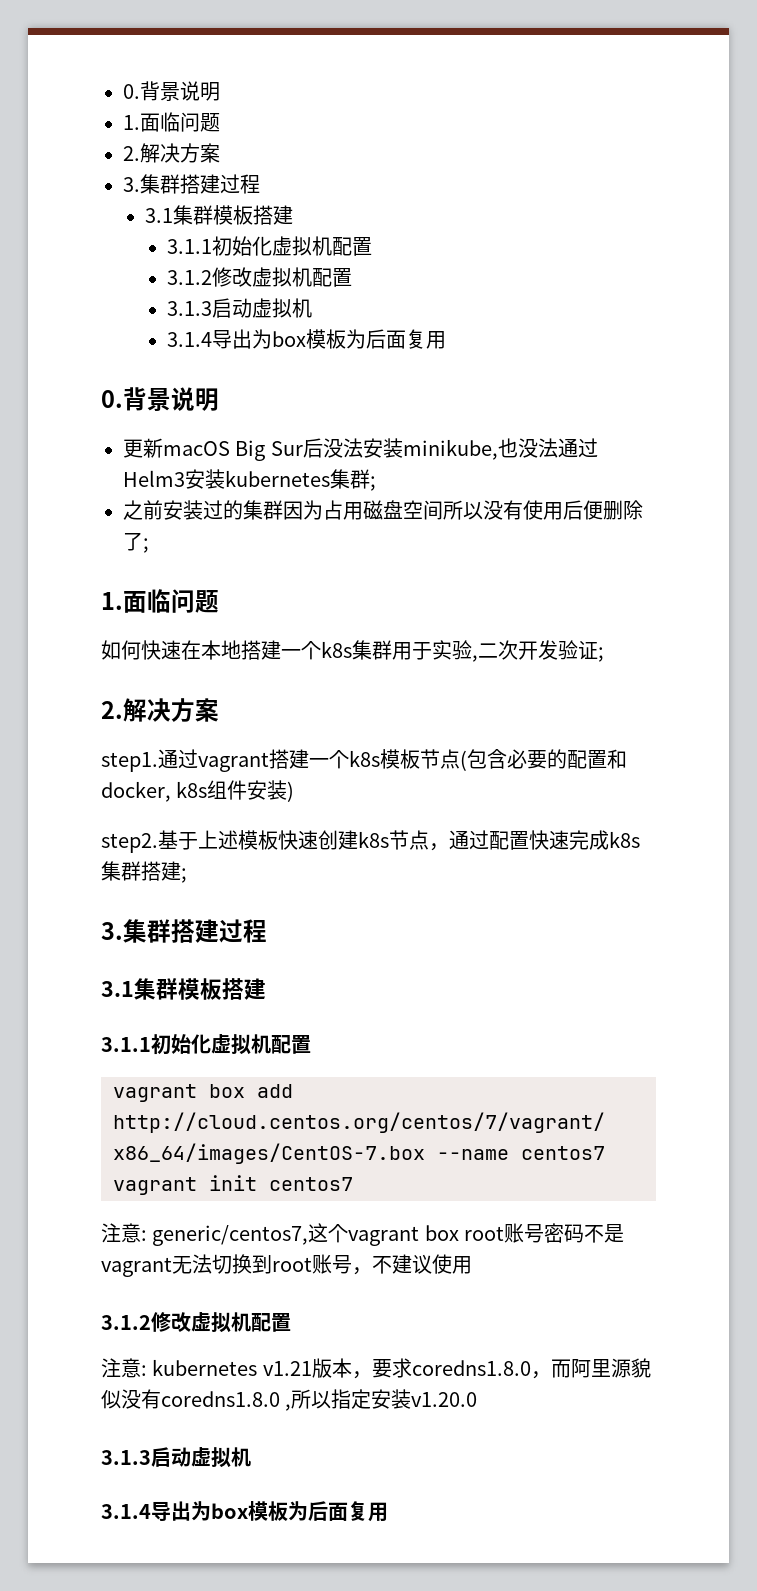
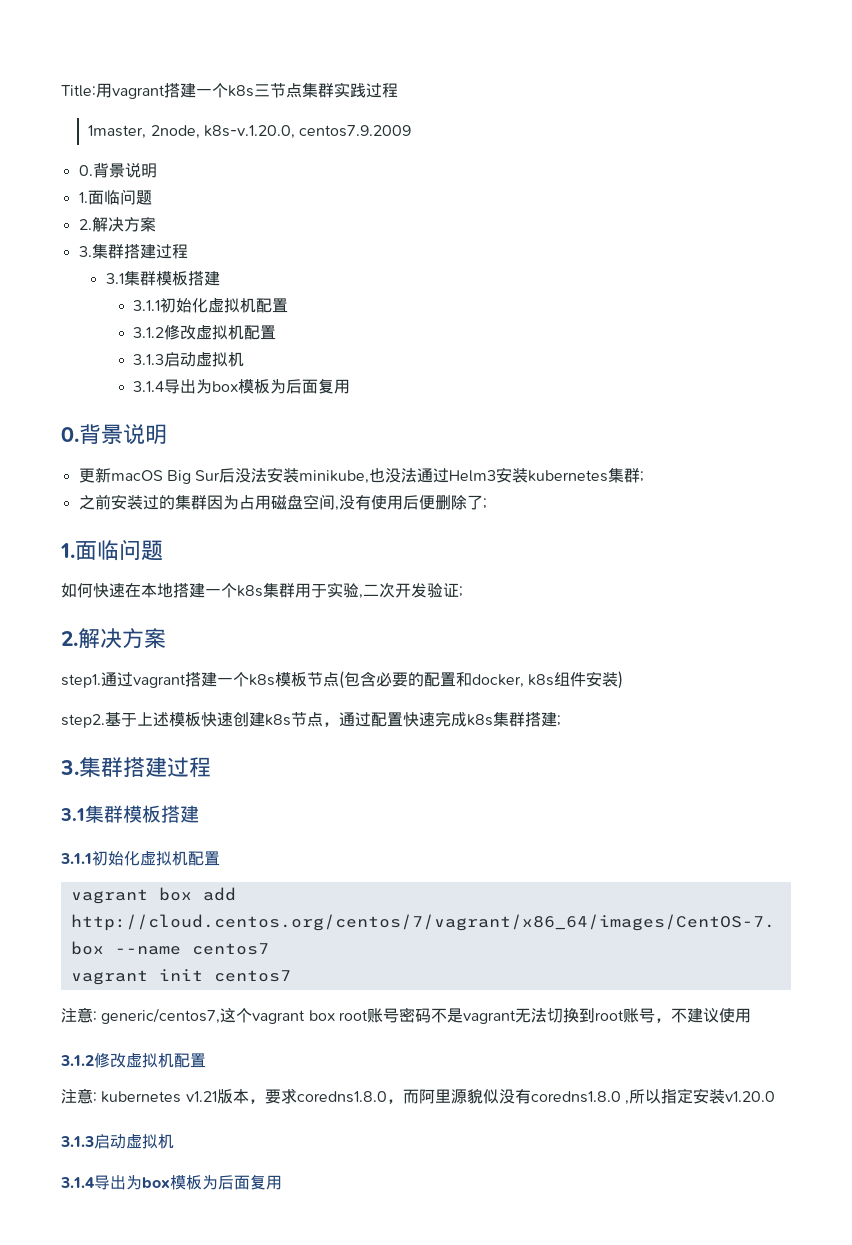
(123, 91) none -> [61,82,398,99] [88,125,412,139] Title:用vagrant搭建一个k8s三节点集群实践过程 // 1master, 2node, k8s-v.1.20.0, centos7.9.2009 //
[443,500,483,520] 所以 -> [334,506,339,511] ,

